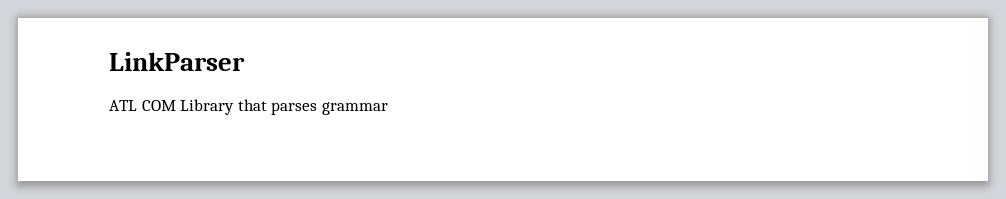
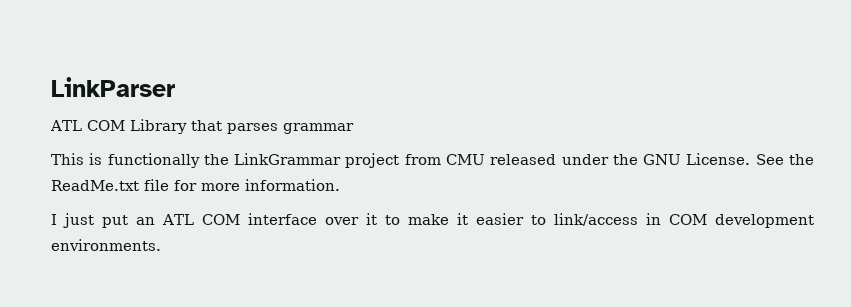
(388, 108) none -> [51,153,815,168] [51,179,340,191] [51,213,814,228] [51,239,161,251] // This is functionally the LinkGrammar project from CMU released under the GNU License. See the ReadMe.txt file for more information. // I just put an ATL COM interface over it to make it easier to link/access in COM development environments.

